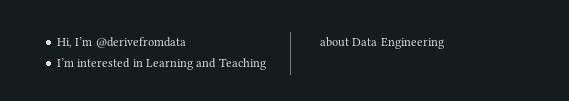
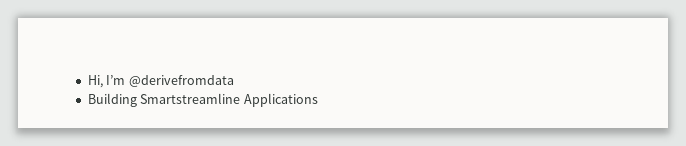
[56,58,266,70] [319,37,444,49] I’m interested in Learning and Teaching about Data Engineering -> [87,93,318,107] Building Smartstreamline Applications

